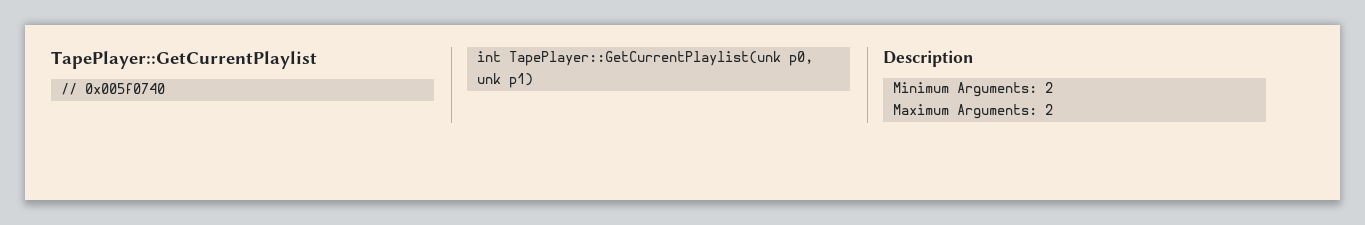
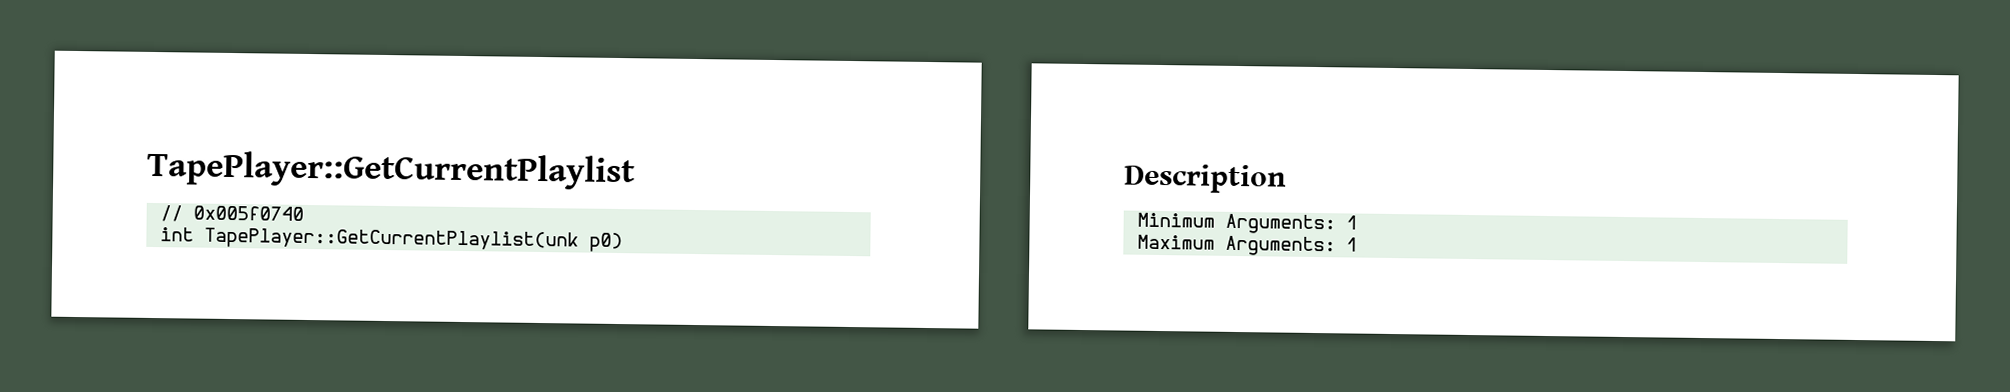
[788,51,813,66] [476,73,533,88] p0, unk p1) -> [588,232,623,253] p0)
[1044,82,1053,93] 2 -> [1345,215,1358,230] 1
[1044,104,1053,115] 2 -> [1345,237,1358,252] 1

